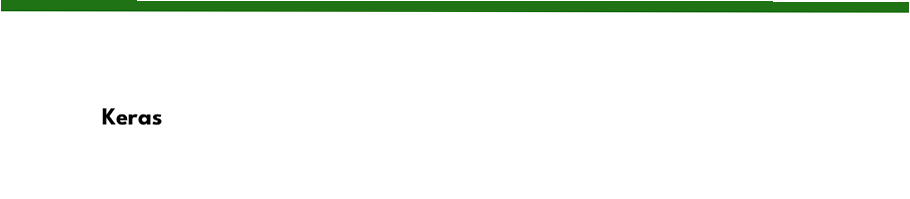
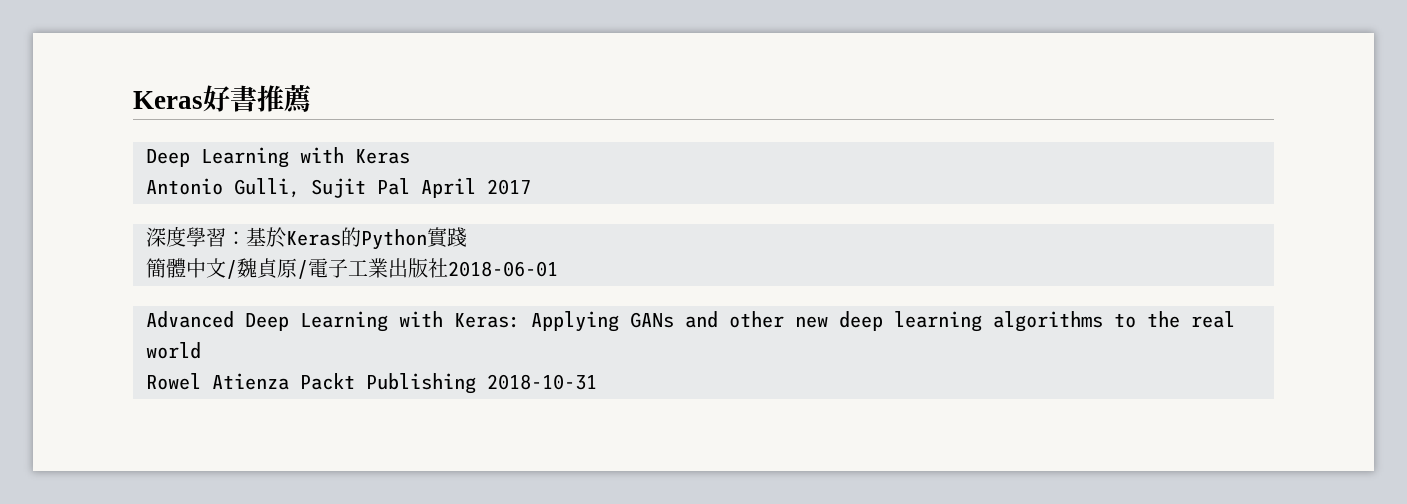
[101,107,163,126] Keras -> [133,85,311,112] [145,147,410,168] [145,178,531,198] [145,226,467,250] [145,258,558,279] [145,311,1235,332] [145,342,201,359] [145,373,597,394] Keras好書推薦 // Deep Learning with Keras // Antonio Gulli, Sujit Pal April 2017 // 深度學習：基於Keras的Python實踐 // 簡體中文/魏貞原/電子工業出版社2018-06-01 // Advanced Deep Learning with Keras: Applying GANs and other new deep learning algorithms to the real world // Rowel Atienza Packt Publishing 2018-10-31

